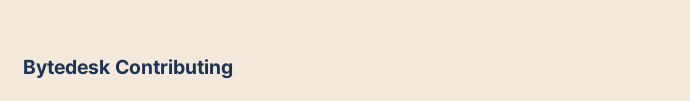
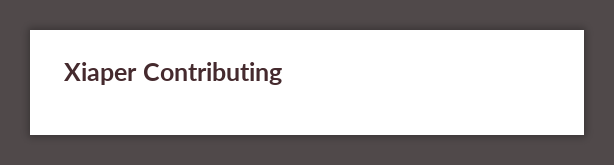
[23,59,111,78] Bytedesk -> [64,62,137,85] Xiaper

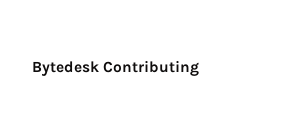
[64,62,137,85] Xiaper -> [32,61,99,76] Bytedesk

